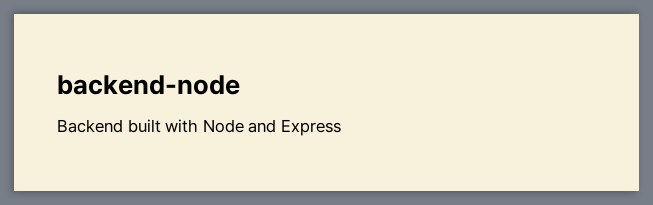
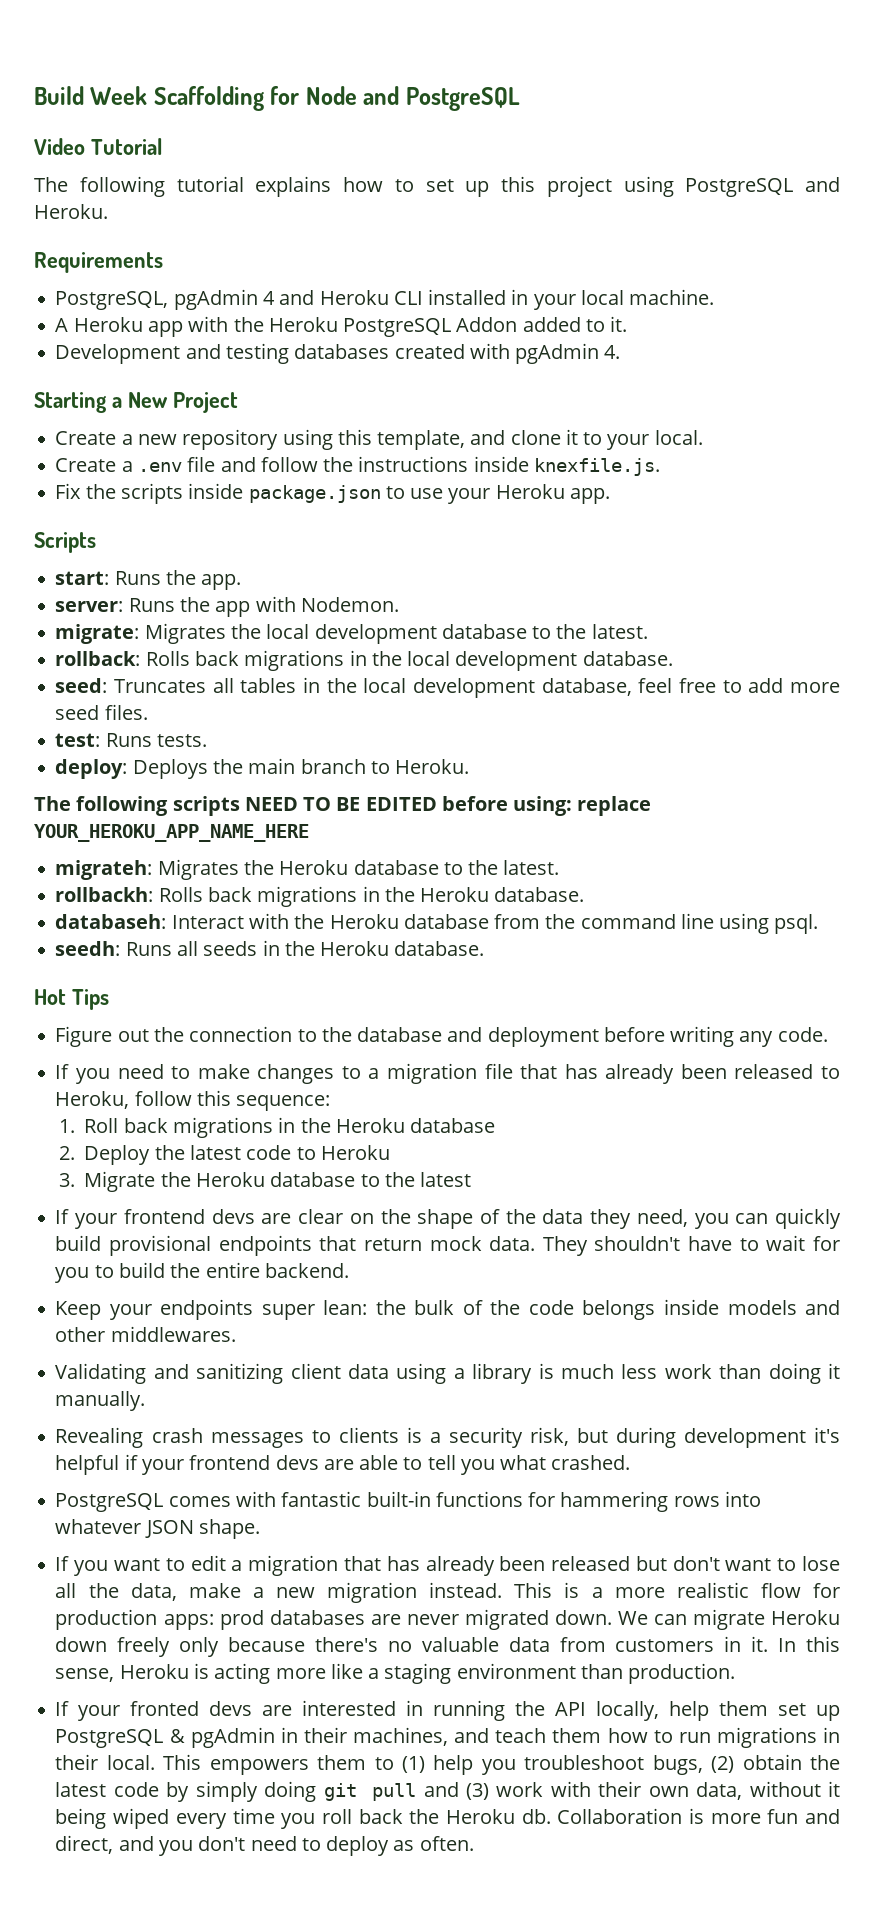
[57,75,240,95] [57,119,341,136] backend-node // Backend built with Node and Express -> [34,86,520,111] [34,138,162,155] [34,176,840,197] [34,204,108,219] [34,252,163,273] [55,289,715,310] [55,316,628,337] [55,343,621,364] [34,392,238,413] [55,429,703,450] [55,456,660,476] [55,483,610,504] [34,532,96,553] [55,570,242,590] [55,596,399,617] [55,623,648,644] [55,650,673,671] [55,677,840,698] [55,704,148,720] [55,733,207,747] [55,758,470,779] [34,796,652,816] [34,824,309,842] [55,859,560,880] [55,886,585,907] [55,913,819,934] [55,940,485,956] [34,989,109,1010] [55,1026,828,1047] [55,1063,841,1084] [55,1090,331,1111] [58,1117,496,1138] [58,1145,390,1165] [58,1171,472,1192] [55,1208,841,1229] [55,1235,840,1256] [55,1262,349,1283] [55,1299,840,1320] [55,1326,236,1342] [55,1363,840,1384] [55,1391,146,1411] [55,1427,841,1448] [55,1454,631,1475] [55,1491,761,1512] [55,1519,260,1539] [55,1555,840,1576] [55,1582,840,1603] [55,1609,840,1630] [55,1636,841,1657] [55,1663,736,1684] [55,1700,840,1721] [55,1727,840,1748] [55,1754,840,1775] [55,1781,840,1802] [55,1808,840,1829] [55,1835,474,1856] Build Week Scaffolding for Node and PostgreSQL // Video Tutorial // The following tutorial explains how to set up this project using PostgreSQL and Heroku. // Requirements // PostgreSQL, pgAdmin 4 and Heroku CLI installed in your local machine. // A Heroku app with the Heroku PostgreSQL Addon added to it. // Development and testing databases created with pgAdmin 4. // Starting a New Project // Create a new repository using this template, and clone it to your local. // Create a .env file and follow the instructions inside knexfile.js. // Fix the scripts inside package.json to use your Heroku app. // Scripts // start: Runs the app. // server: Runs the app with Nodemon. // migrate: Migrates the local development database to the latest. // rollback: Rolls back migrations in the local development database. // seed: Truncates all tables in the local development database, feel free to add more seed files. // test: Runs tests. // deploy: Deploys the main branch to Heroku. // The following scripts NEED TO BE EDITED before using: replace YOUR_HEROKU_APP_NAME_HERE // migrateh: Migrates the Heroku database to the latest. // rollbackh: Rolls back migrations in the Heroku database. // databaseh: Interact with the Heroku database from the command line using psql. // seedh: Runs all seeds in the Heroku database. // Hot Tips // Figure out the connection to the database and deployment before writing any code. // If you need to make changes to a migration file that has already been released to Heroku, follow this sequence: // 1. Roll back migrations in the Heroku database // 2. Deploy the latest code to Heroku // 3. Migrate the Heroku database to the latest // If your frontend devs are clear on the shape of the data they need, you can quickly build provisional endpoints that return mock data. They shouldn't have to wait for you to build the entire backend. // Keep your endpoints super lean: the bulk of the code belongs inside models and other middlewares. // Validating and sanitizing client data using a library is much less work than doing it manually. // Revealing crash messages to clients is a security risk, but during development it's helpful if your frontend devs are able to tell you what crashed. // PostgreSQL comes with fantastic built-in functions for hammering rows into whatever JSON shape. // If you want to edit a migration that has already been released but don't want to lose all the data, make a new migration instead. This is a more realistic flow for production apps: prod databases are never migrated down. We can migrate Heroku down freely only because there's no valuable data from customers in it. In this sense, Heroku is acting more like a staging environment than production. // If your fronted devs are interested in running the API locally, help them set up PostgreSQL & pgAdmin in their machines, and teach them how to run migrations in their local. This empowers them to (1) help you troubleshoot bugs, (2) obtain the latest code by simply doing git pull and (3) work with their own data, without it being wiped every time you roll back the Heroku db. Collaboration is more fun and direct, and you don't need to deploy as often.

